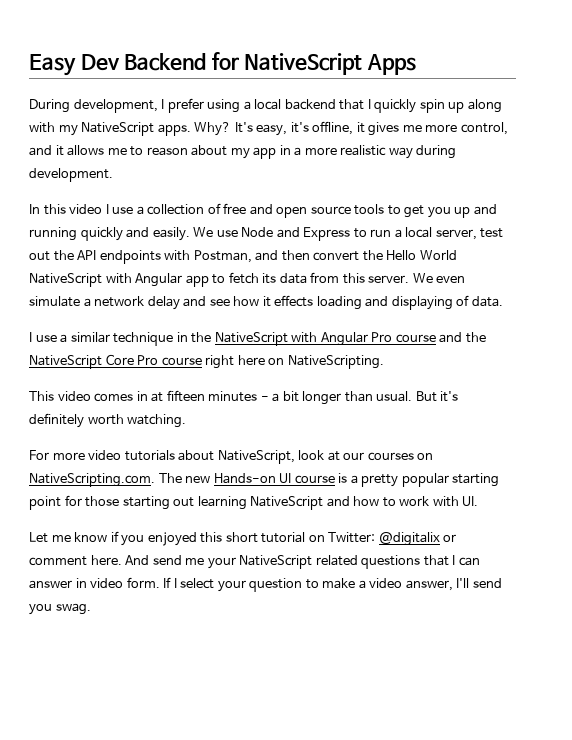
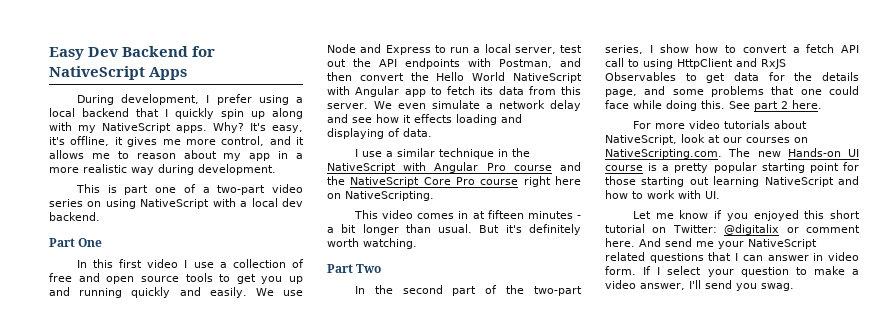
(113, 175) none -> [75,184,303,195] [49,198,303,209] [49,212,100,221] [49,238,103,247] // This is part one of a two-part video series on using NativeScript with a local dev backend. // Part One
(66, 209) none -> [119,259,143,268] first
(187, 421) none -> [327,264,382,273] [354,285,582,296] [605,44,859,54] [605,58,786,69] [605,72,859,83] [605,86,859,97] [605,100,822,111] // Part Two // In the second part of the two-part series, I show how to convert a fetch API call to using HttpClient and RxJS Observables to get data for the details page, and some problems that one could face while doing this. See part 2 here.

